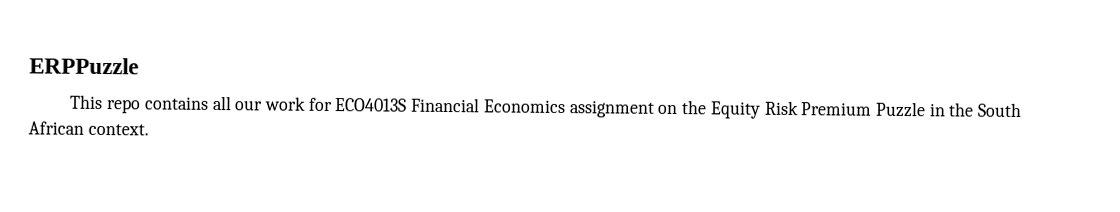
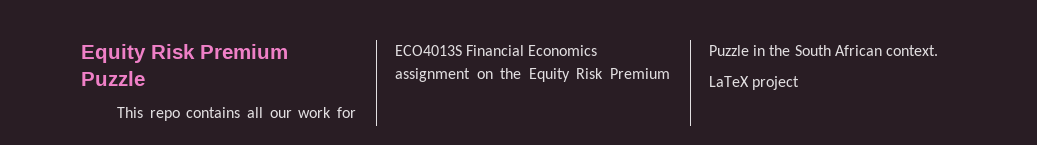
[29,57,139,75] ERPPuzzle -> [81,44,288,63] [81,71,145,86] Equity Risk Premium Puzzle
(149, 129) none -> [709,76,800,90] // LaTeX project

